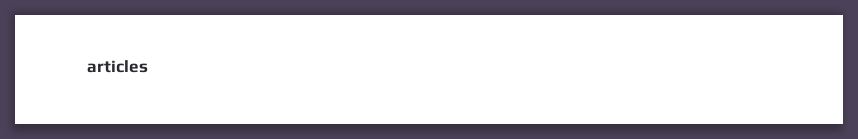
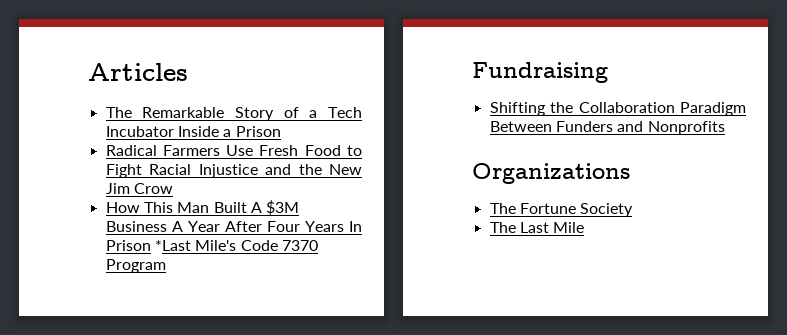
[87,60,148,73] articles -> [88,63,188,81] [105,107,362,121] [105,126,281,137] [105,145,362,156] [105,164,362,178] [105,183,173,194] [105,200,300,215] [105,221,362,232] [105,240,318,251] [105,259,166,273] [472,62,608,83] [489,102,746,116] [489,121,725,135] [472,163,630,184] [489,203,634,217] [489,222,585,233] Articles // The Remarkable Story of a Tech Incubator Inside a Prison // Radical Farmers Use Fresh Food to Fight Racial Injustice and the New Jim Crow // How This Man Built A $3M Business A Year After Four Years In Prison *Last Mile's Code 7370 Program // Fundraising // Shifting the Collaboration Paradigm Between Funders and Nonprofits // Organizations // The Fortune Society // The Last Mile

